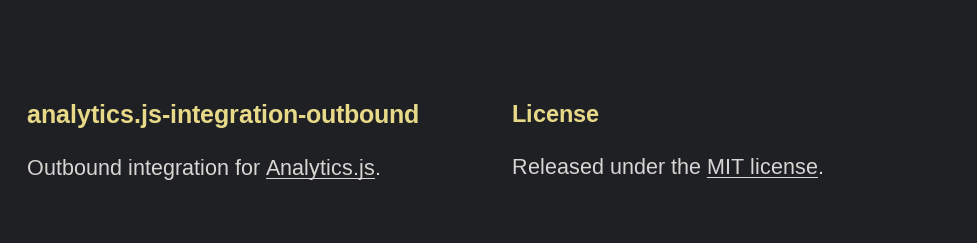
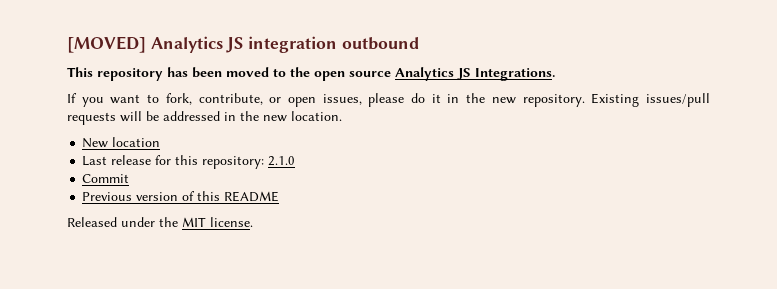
[27,104,419,128] [27,159,381,180] [512,104,599,122] analytics.js-integration-outbound // Outbound integration for Analytics.js. // License -> [67,36,419,53] [67,67,555,81] [67,93,710,107] [67,111,342,125] [82,137,161,148] [82,155,296,169] [82,174,130,183] [82,191,280,202] [MOVED] Analytics JS integration outbound // This repository has been moved to the open source Analytics JS Integrations. // If you want to fork, contribute, or open issues, please do it in the new repository. Existing issues/pull requests will be addressed in the new location. // New location // Last release for this repository: 2.1.0 // Commit // Previous version of this README

